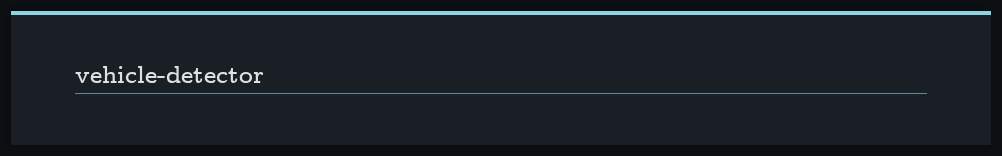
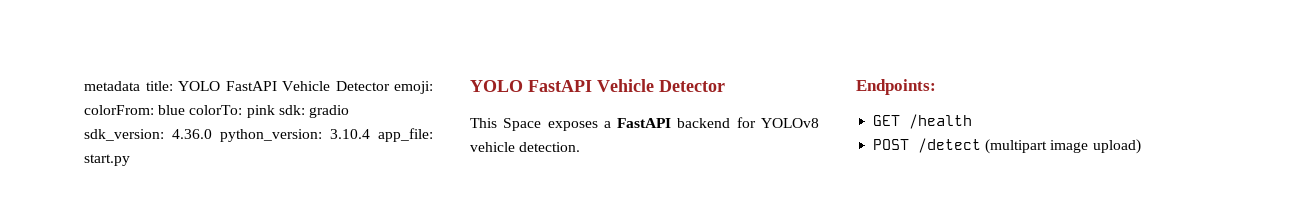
[75,66,264,83] vehicle-detector -> [84,81,433,94] [84,105,349,118] [84,128,433,142] [84,154,130,166] [470,79,725,92] [470,117,819,131] [470,142,581,152] [856,79,936,95] [873,114,973,129] [873,138,1141,154] metadata title: YOLO FastAPI Vehicle Detector emoji: colorFrom: blue colorTo: pink sdk: gradio sdk_version: 4.36.0 python_version: 3.10.4 app_file: start.py // YOLO FastAPI Vehicle Detector // This Space exposes a FastAPI backend for YOLOv8 vehicle detection. // Endpoints: // GET /health // POST /detect (multipart image upload)

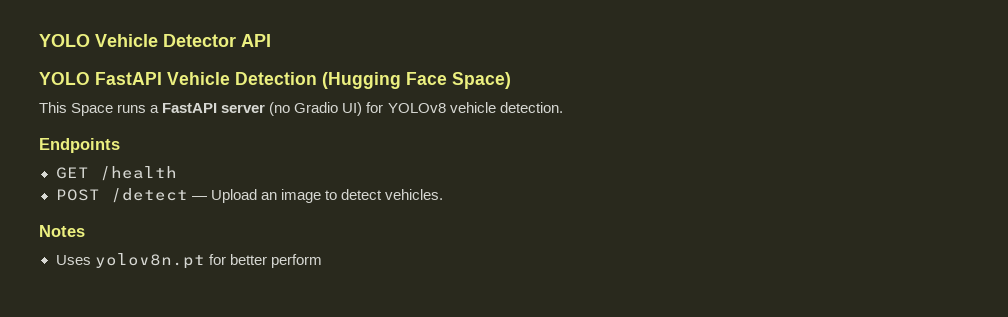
[84,81,433,94] [84,105,349,118] [84,128,433,142] [84,154,130,166] [470,79,725,92] metadata title: YOLO FastAPI Vehicle Detector emoji: colorFrom: blue colorTo: pink sdk: gradio sdk_version: 4.36.0 python_version: 3.10.4 app_file: start.py // YOLO FastAPI Vehicle Detector -> [39,34,271,47] [39,72,511,89] YOLO Vehicle Detector API // YOLO FastAPI Vehicle Detection (Hugging Face Space)
[547,121,598,131] exposes -> [117,104,147,113] runs
[677,118,731,128] backend -> [221,102,363,116] server (no Gradio UI)
[856,79,936,95] Endpoints: -> [39,138,120,153] Endpoints
[985,139,1141,154] (multipart image upload) -> [191,189,443,203] [39,225,85,237] [55,253,322,269] — Upload an image to detect vehicles. // Notes // Uses yolov8n.pt for better perform

